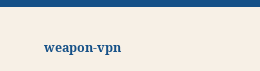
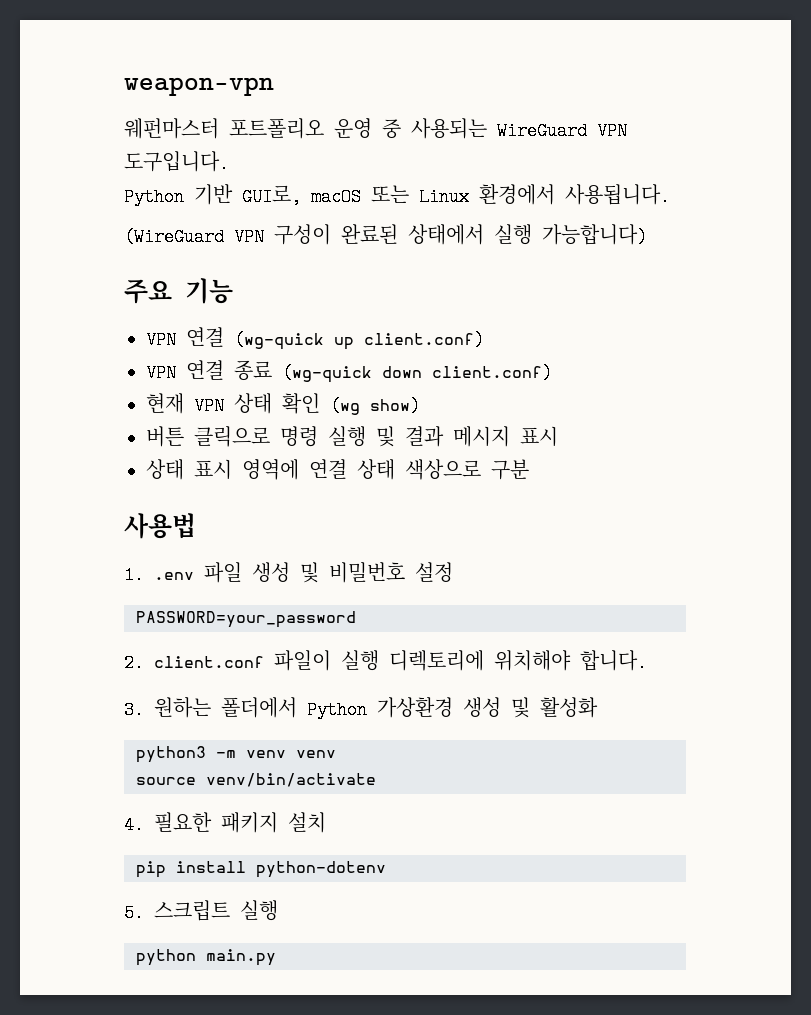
(122, 50) none -> [124,118,627,140] [124,151,229,173] [124,184,670,206] [124,224,647,246] [124,278,233,304] [146,327,484,350] [146,360,552,383] [146,393,420,415] [146,426,558,447] [146,459,529,480] [124,513,196,539] [124,562,453,584] [136,611,356,628] [124,650,647,672] [124,697,598,719] [136,746,336,763] [136,773,376,787] [124,812,326,834] [136,861,386,878] [124,900,278,922] [136,949,276,966] // 웨펀마스터 포트폴리오 운영 중 사용되는 WireGuard VPN 도구입니다. // Python 기반 GUI로, macOS 또는 Linux 환경에서 사용됩니다. // (WireGuard VPN 구성이 완료된 상태에서 실행 가능합니다) // 주요 기능 // VPN 연결 (wg-quick up client.conf) // VPN 연결 종료 (wg-quick down client.conf) // 현재 VPN 상태 확인 (wg show) // 버튼 클릭으로 명령 실행 및 결과 메시지 표시 // 상태 표시 영역에 연결 상태 색상으로 구분 // 사용법 // 1. .env 파일 생성 및 비밀번호 설정 // PASSWORD=your_password // 2. client.conf 파일이 실행 디렉토리에 위치해야 합니다. // 3. 원하는 폴더에서 Python 가상환경 생성 및 활성화 // python3 -m venv venv // source venv/bin/activate // 4. 필요한 패키지 설치 // pip install python-dotenv // 5. 스크립트 실행 // python main.py

